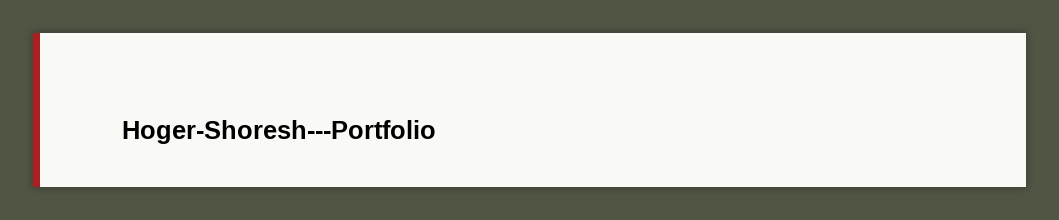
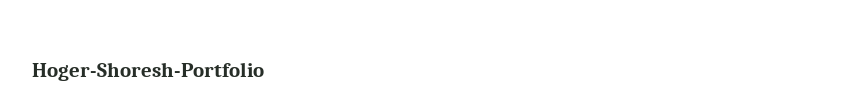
[122,120,436,144] Hoger-Shoresh---Portfolio -> [32,62,264,81] Hoger-Shoresh-Portfolio

